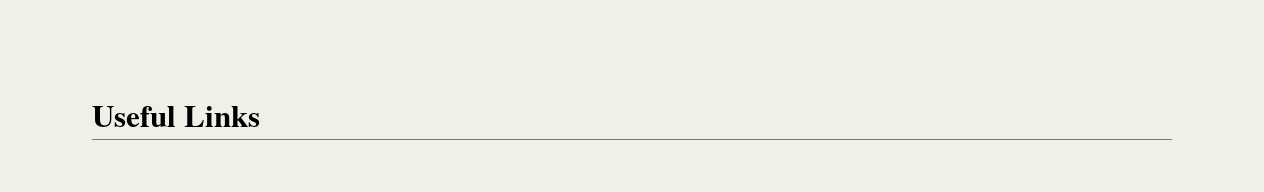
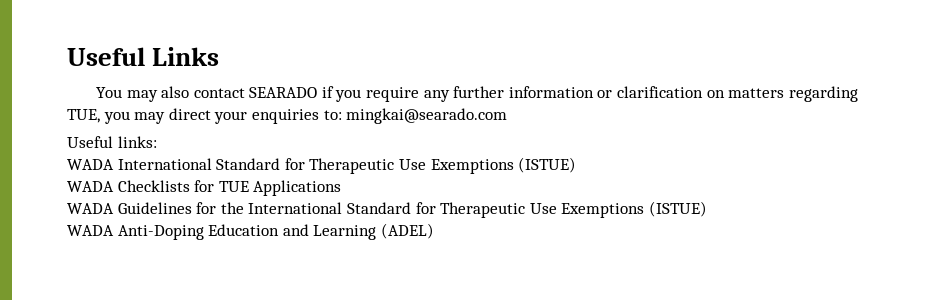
(261, 116) none -> [95,86,858,102] [67,108,508,124] [67,136,157,148] [67,157,577,174] [67,180,342,196] [67,201,707,218] [67,223,434,240] // You may also contact SEARADO if you require any further information or clarification on matters regarding TUE, you may direct your enquiries to: mingkai@searado.com // Useful links: // WADA International Standard for Therapeutic Use Exemptions (ISTUE) // WADA Checklists for TUE Applications // WADA Guidelines for the International Standard for Therapeutic Use Exemptions (ISTUE) // WADA Anti-Doping Education and Learning (ADEL)

